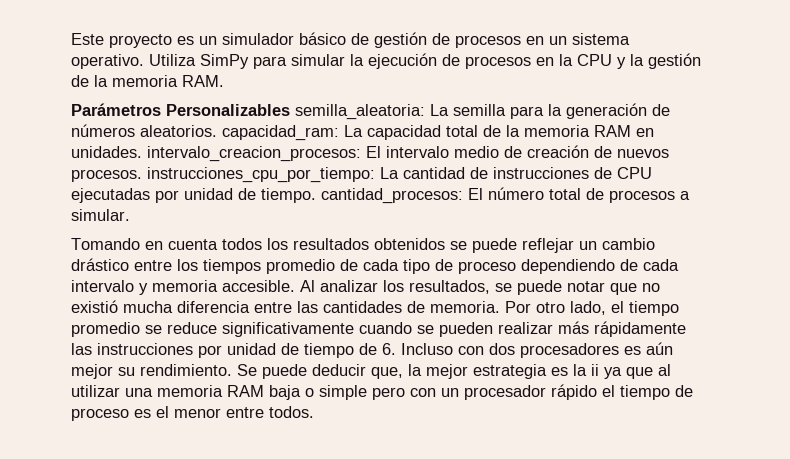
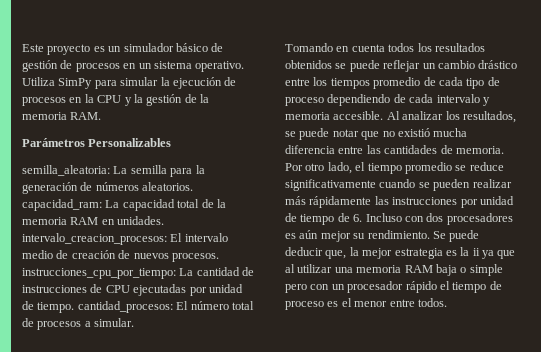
(290, 110) none -> (172, 142) //

